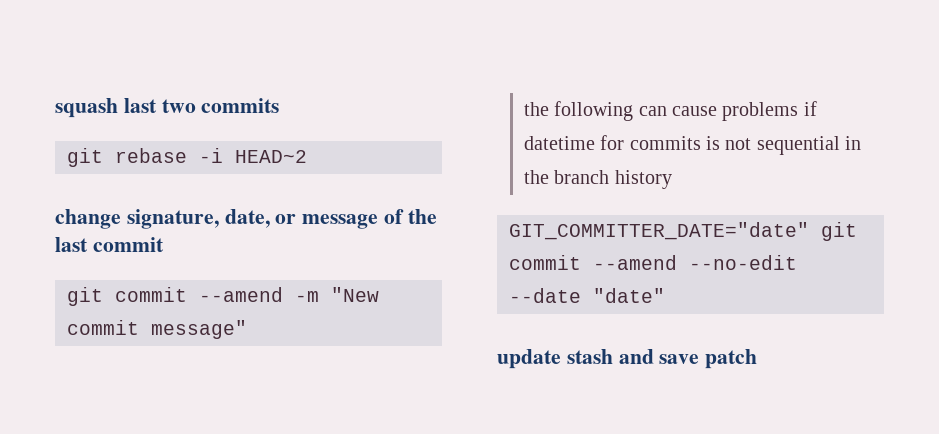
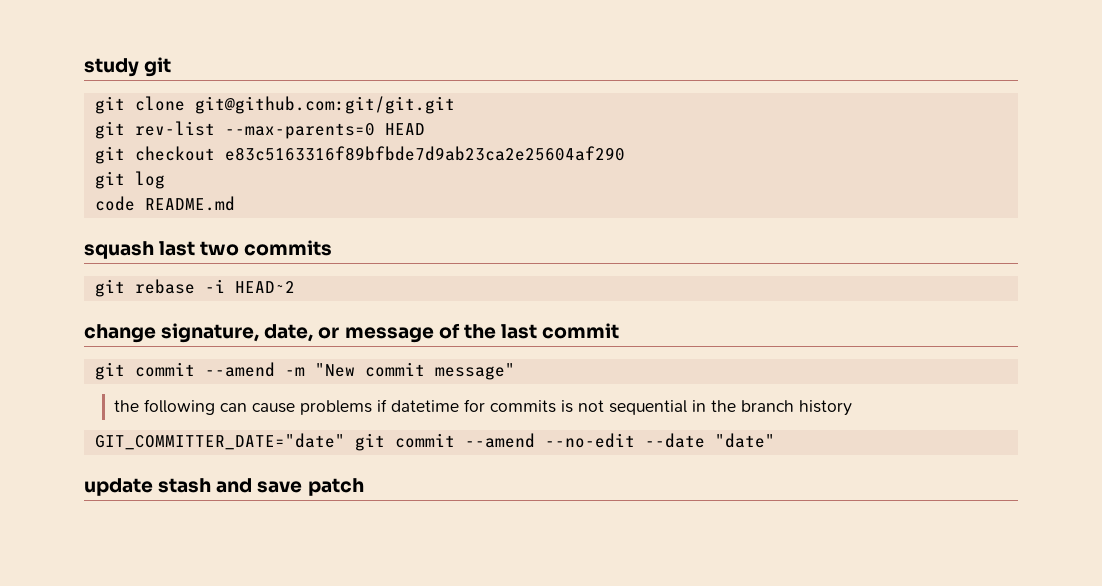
(55, 108) none -> [84,57,172,77] [94,96,455,114] [94,121,425,139] [94,146,625,164] [94,171,165,189] [94,196,235,211] study git // git clone git@github.com:git/git.git // git rev-list --max-parents=0 HEAD // git checkout e83c5163316f89bfbde7d9ab23ca2e25604af290 // git log // code README.md //

